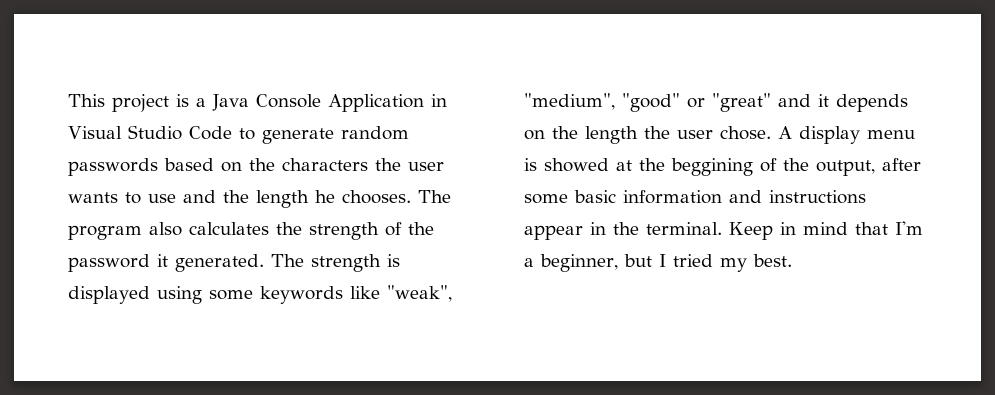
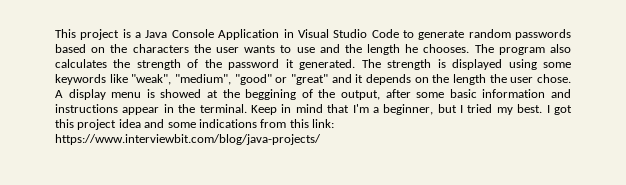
(792, 260) none -> [546,105,573,115] [55,119,334,130] [55,134,321,145] I got this project idea and some indications from this link: https://www.interviewbit.com/blog/java-projects/

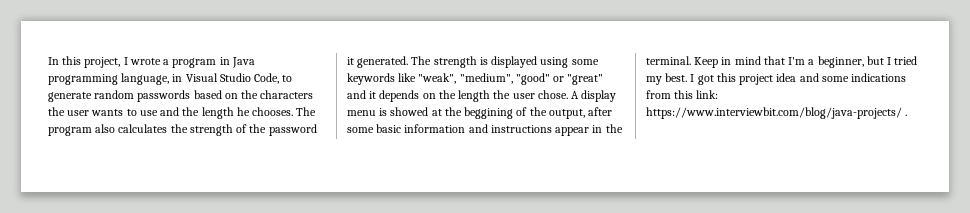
[55,29,280,40] This project is a Java Console Application -> [48,56,255,68] [48,73,170,85] In this project, I wrote a program in Java programming language,
[371,29,399,38] Code -> [254,73,280,84] Code,
(321, 139) none -> [905,114,908,116] .

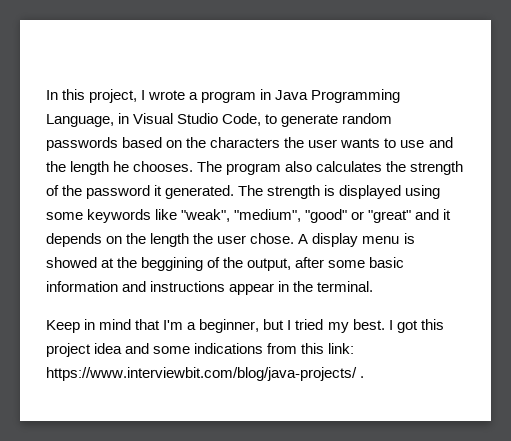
[48,73,170,85] programming language, -> [311,89,401,103] [46,114,114,127] Programming Language,
(691, 60) none -> (374, 286) //

